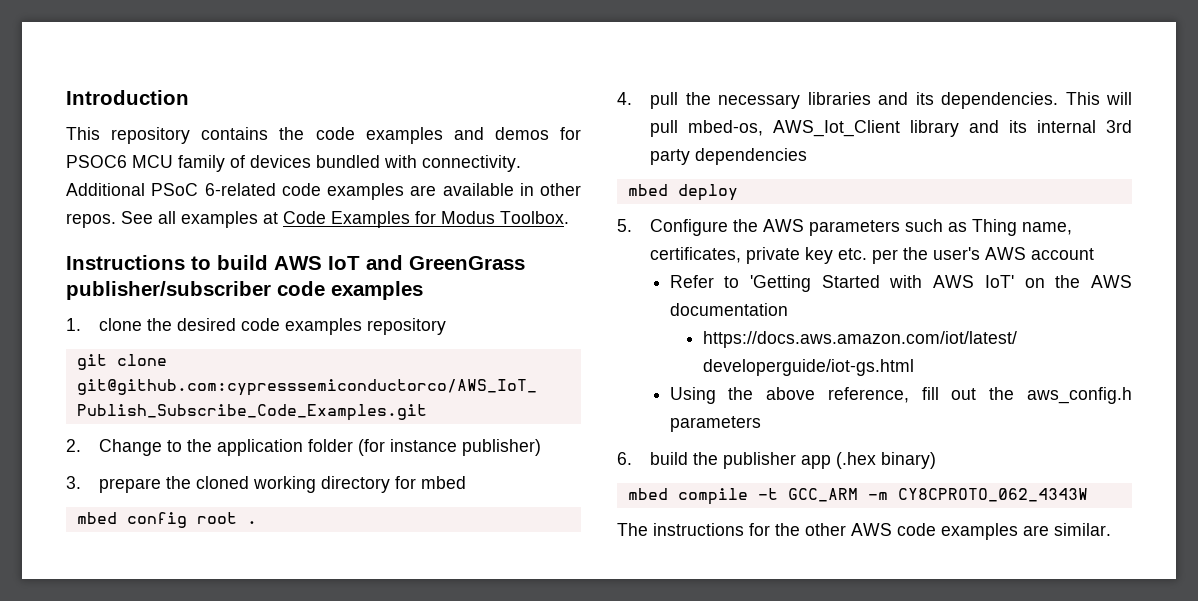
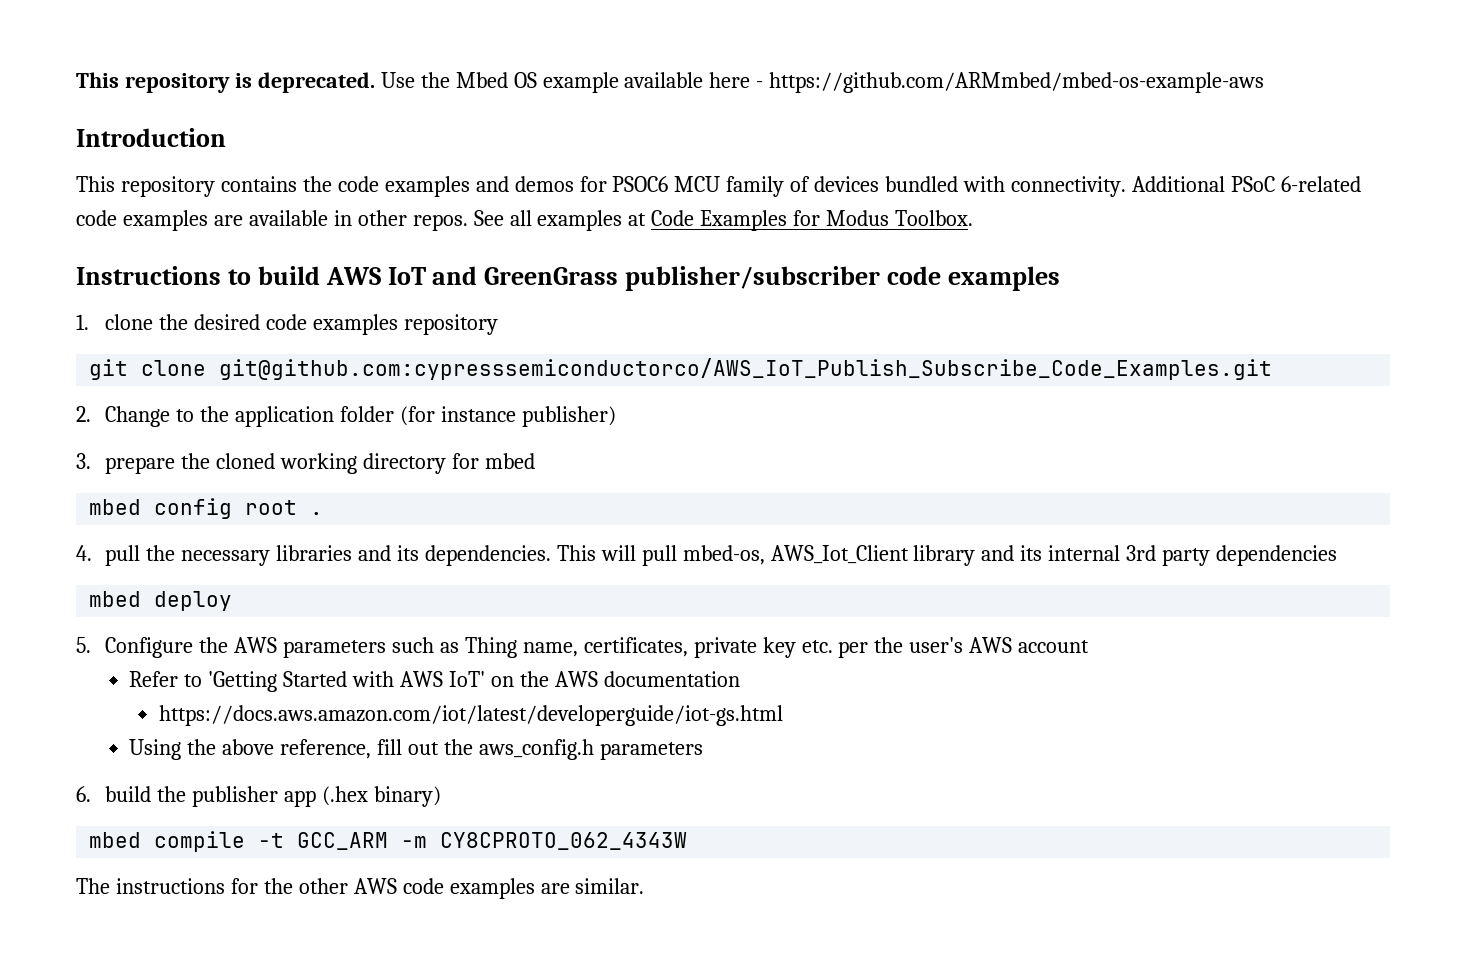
(66, 97) none -> [76,72,1265,93] This repository is deprecated. Use the Mbed OS example available here - https://github.com/ARMmbed/mbed-os-example-aws //

